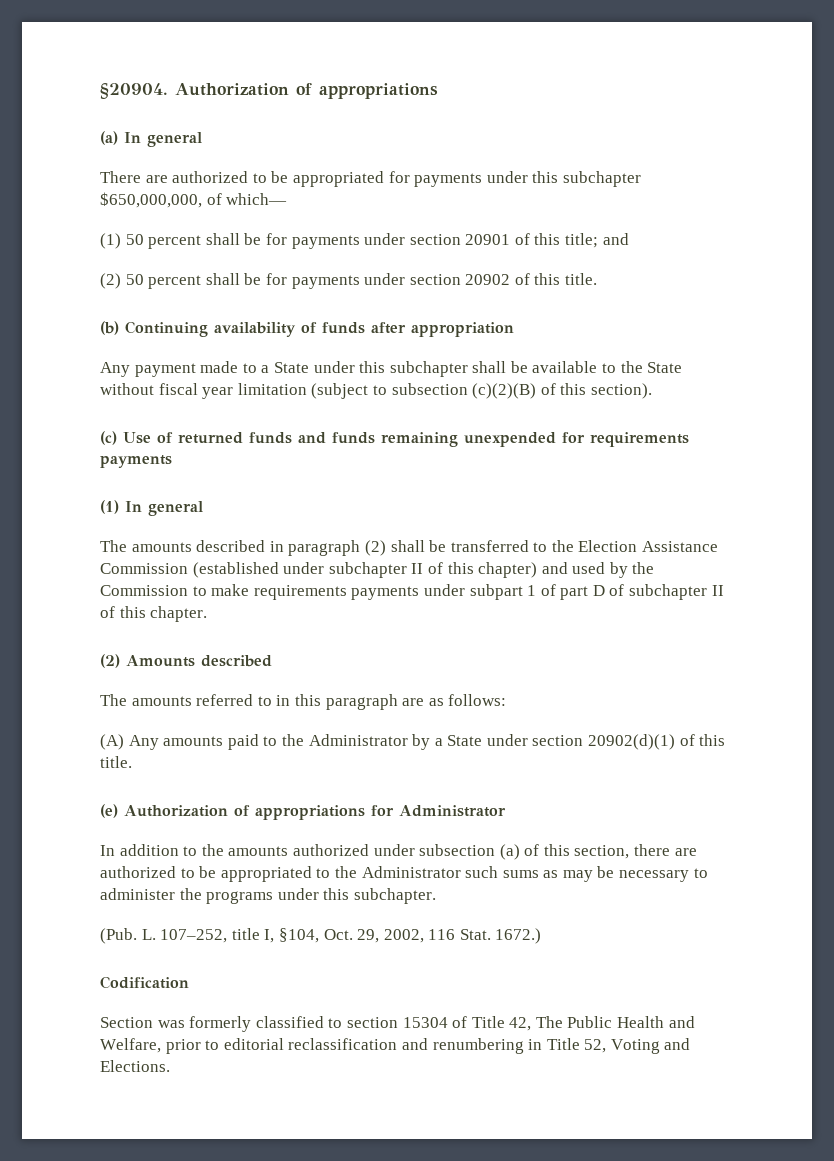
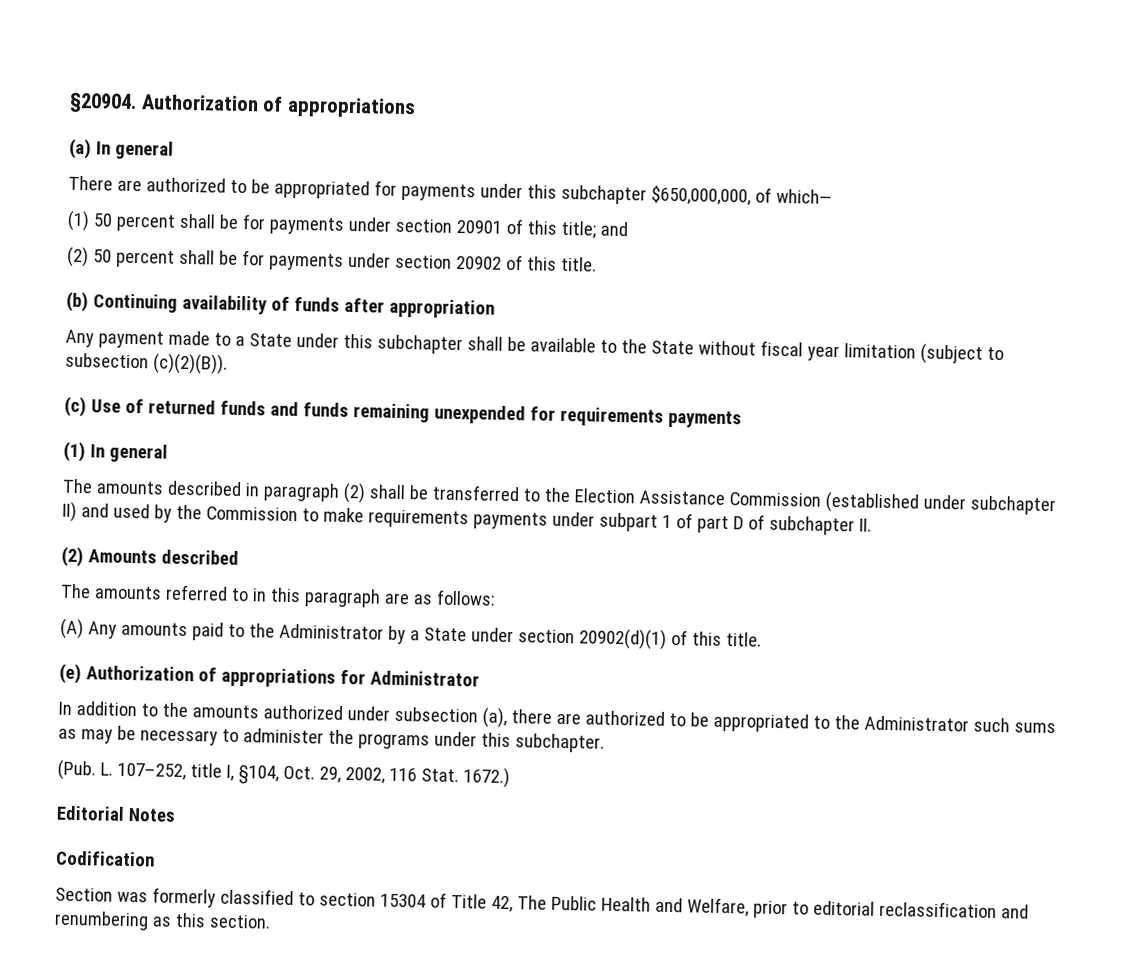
[472,383,652,399] (c)(2)(B) of this section). -> [152,353,228,375] (c)(2)(B)).
[411,562,538,578] II of this chapter) -> [62,501,77,522] II)
[711,585,724,596] [100,606,208,622] II of this chapter. -> [858,518,872,532] II.
[499,844,630,860] (a) of this section, -> [481,707,507,728] (a),
(542, 936) none -> [56,805,176,822] // Editorial Notes
[528,1038,691,1054] [100,1060,170,1072] in Title 52, Voting and Elections. -> [151,912,271,929] as this section.

